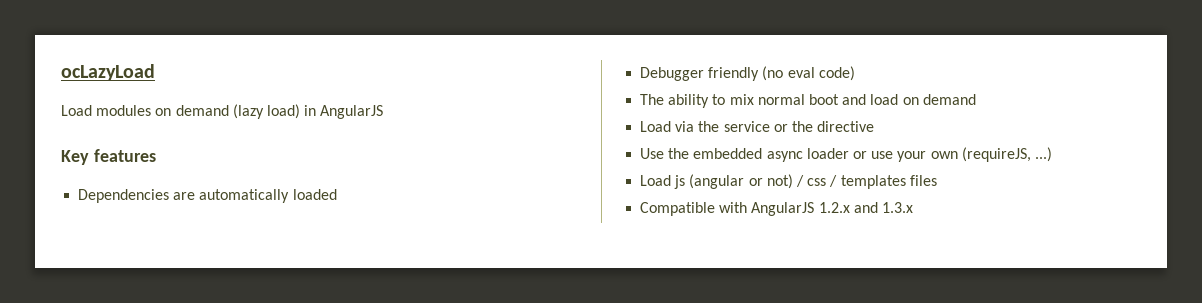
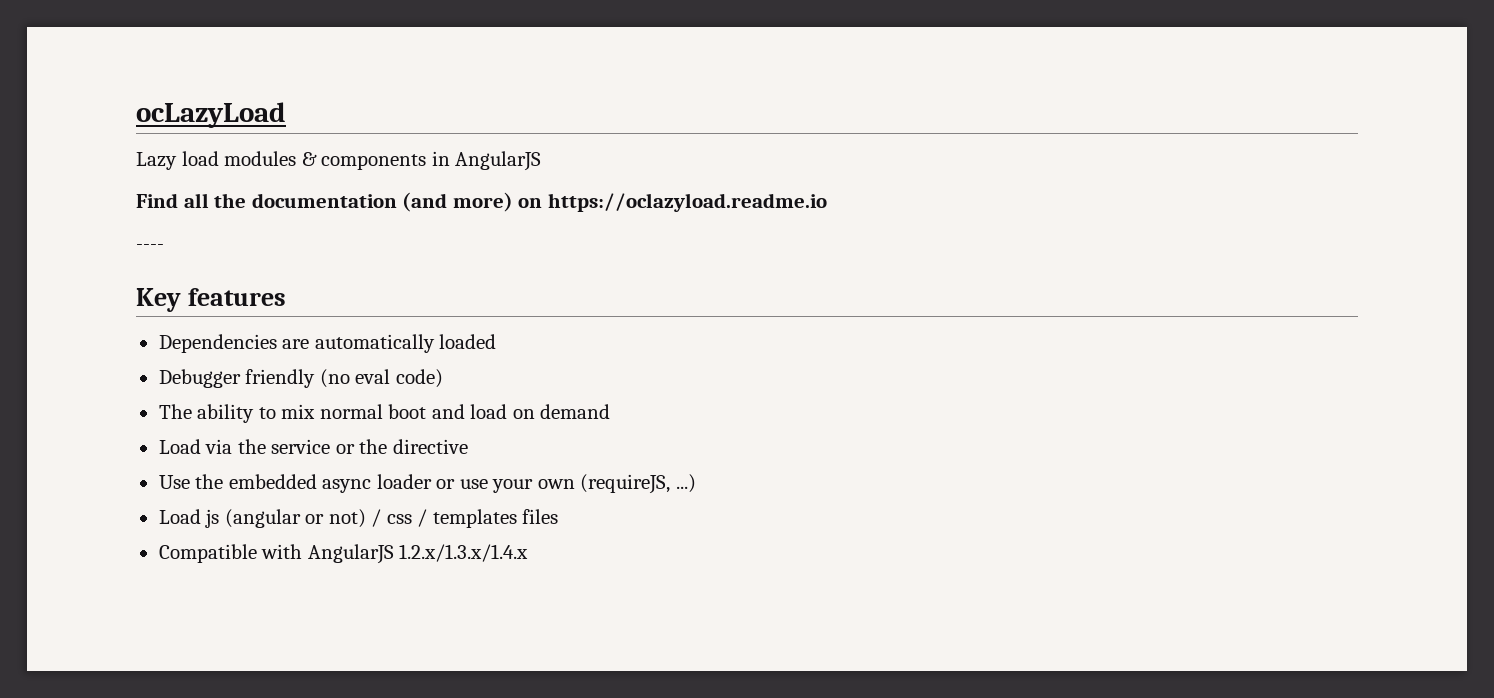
[61,104,384,119] Load modules on demand (lazy load) in AngularJS -> [136,151,542,171] [136,192,827,212] [136,244,164,250] Lazy load modules & components in AngularJS // Find all the documentation (and more) on https://oclazyload.readme.io // ----
[818,202,913,213] 1.2.x and 1.3.x -> [399,544,529,562] 1.2.x/1.3.x/1.4.x

